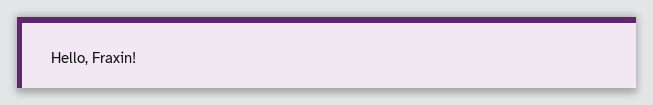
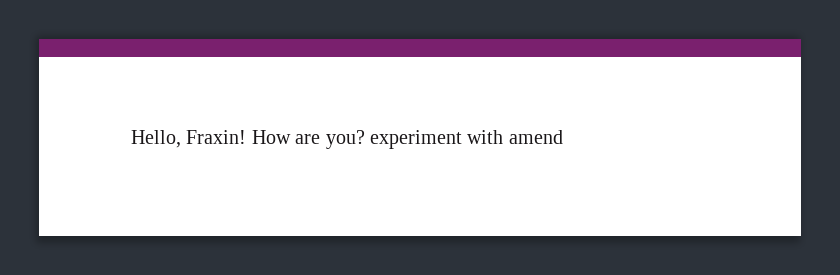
(136, 57) none -> [251,130,563,149] How are you? experiment with amend

